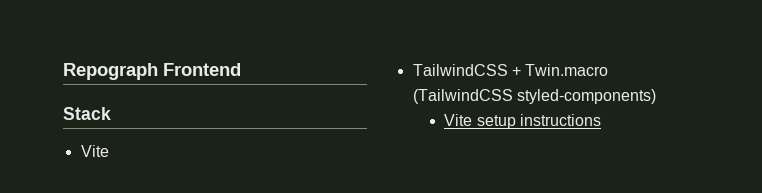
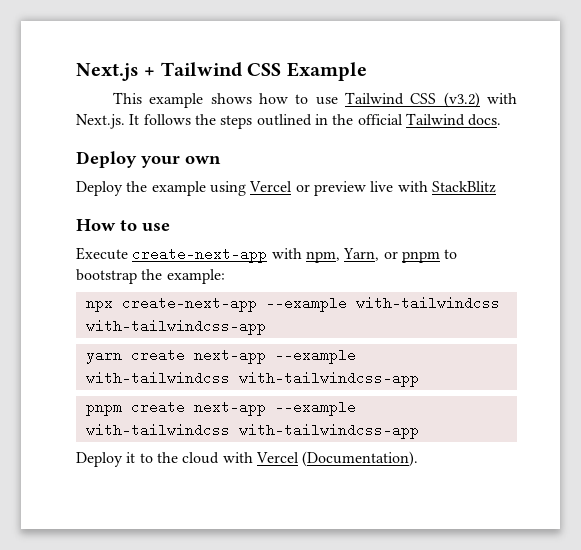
[63,63,241,80] [63,107,111,120] [80,145,109,157] [412,64,609,76] [412,89,656,104] [444,114,602,129] Repograph Frontend // Stack // Vite // TailwindCSS + Twin.macro (TailwindCSS styled-components) // Vite setup instructions -> [76,62,367,81] [113,92,517,108] [76,113,502,129] [76,151,221,168] [76,181,496,196] [76,219,170,232] [76,247,458,263] [76,269,225,284] [85,296,500,312] [85,319,266,335] [85,348,356,364] [85,371,419,387] [85,400,356,416] [85,423,419,439] [76,451,419,467] Next.js + Tailwind CSS Example // This example shows how to use Tailwind CSS (v3.2) with Next.js. It follows the steps outlined in the official Tailwind docs. // Deploy your own // Deploy the example using Vercel or preview live with StackBlitz // How to use // Execute create-next-app with npm, Yarn, or pnpm to bootstrap the example: // npx create-next-app --example with-tailwindcss with-tailwindcss-app // yarn create next-app --example with-tailwindcss with-tailwindcss-app // pnpm create next-app --example with-tailwindcss with-tailwindcss-app // Deploy it to the cloud with Vercel (Documentation).

